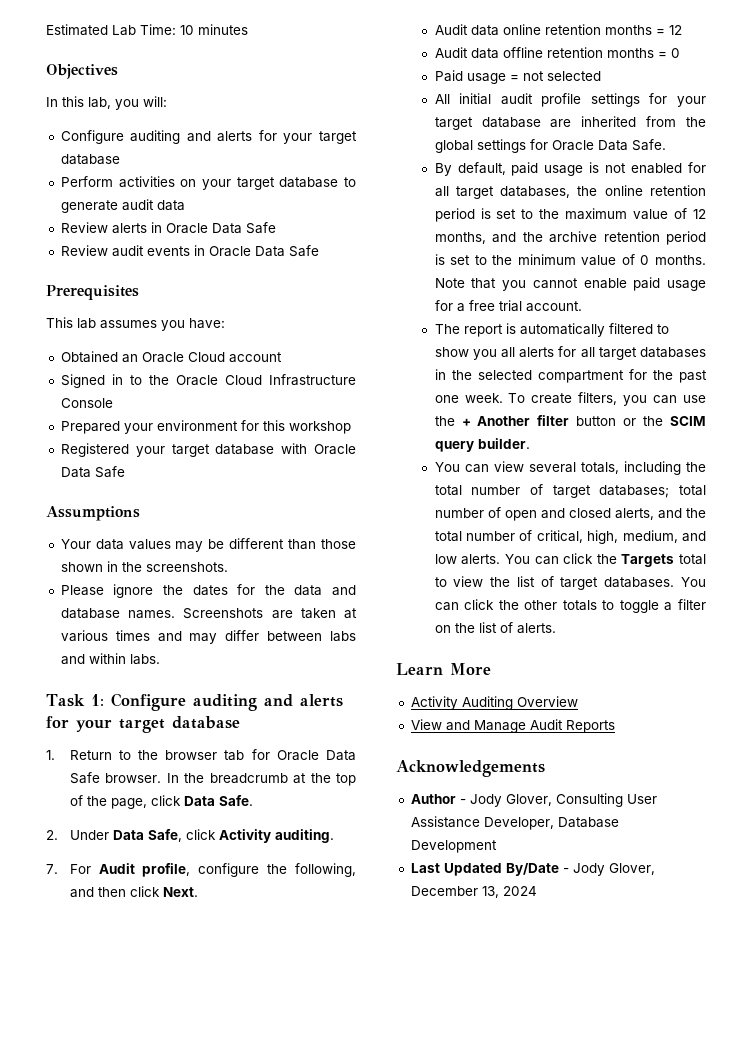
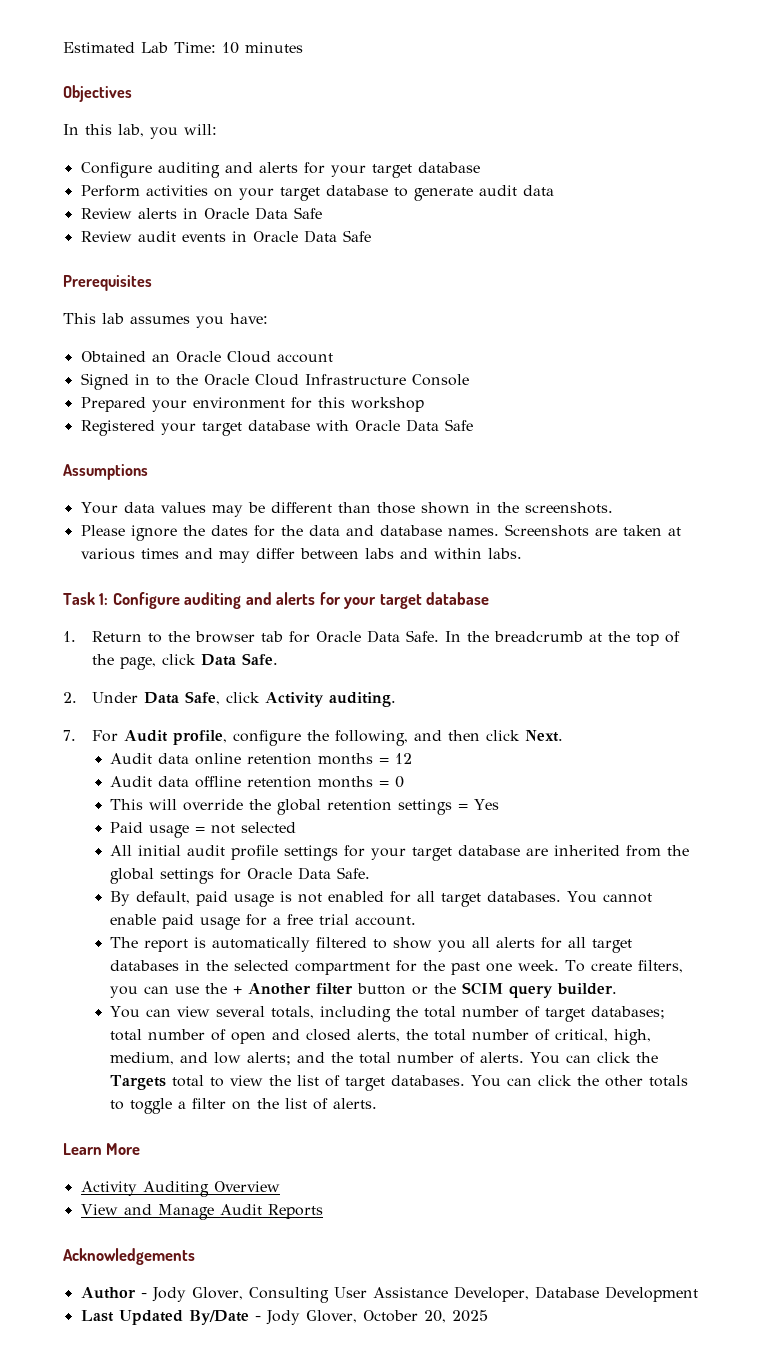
[69,772,162,784] Safe browser. -> [406,630,440,642] Safe.
(680, 53) none -> [109,799,499,815] // This will override the global retention settings = Yes
[500,185,706,198] [434,208,706,222] [434,231,706,245] [434,254,706,266] [434,278,527,291] databases, the online retention period is set to the maximum value of 12 months, and the archive retention period is set to the minimum value of 0 months. Note that you -> [486,891,597,903] databases. You
[657,508,682,519] and -> (400, 1035) none
(457, 559) none -> [246,1052,475,1065] alerts; and the total number of
[410,886,537,898] December 13, 2024 -> [362,1310,488,1323] October 20, 2025

